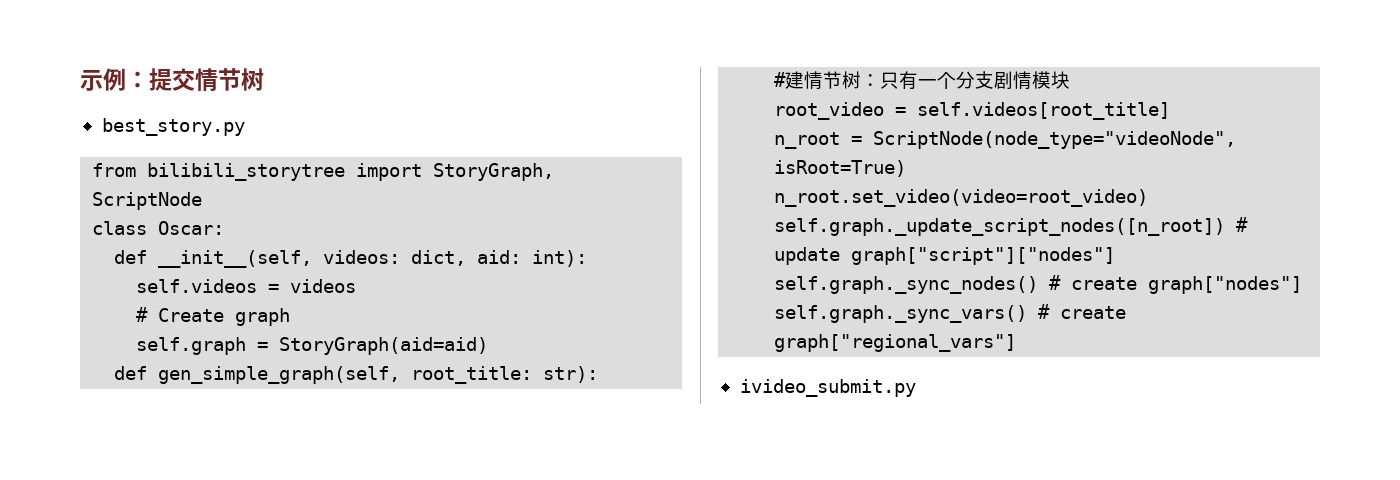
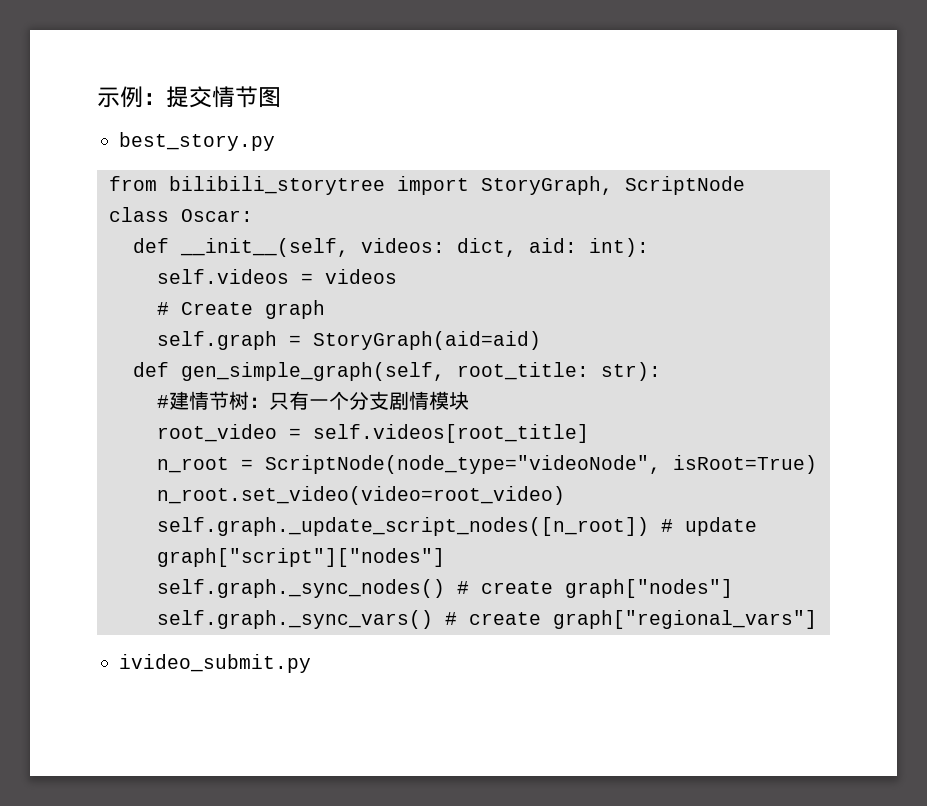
[241,68,264,91] 树 -> [258,87,281,108] 图

